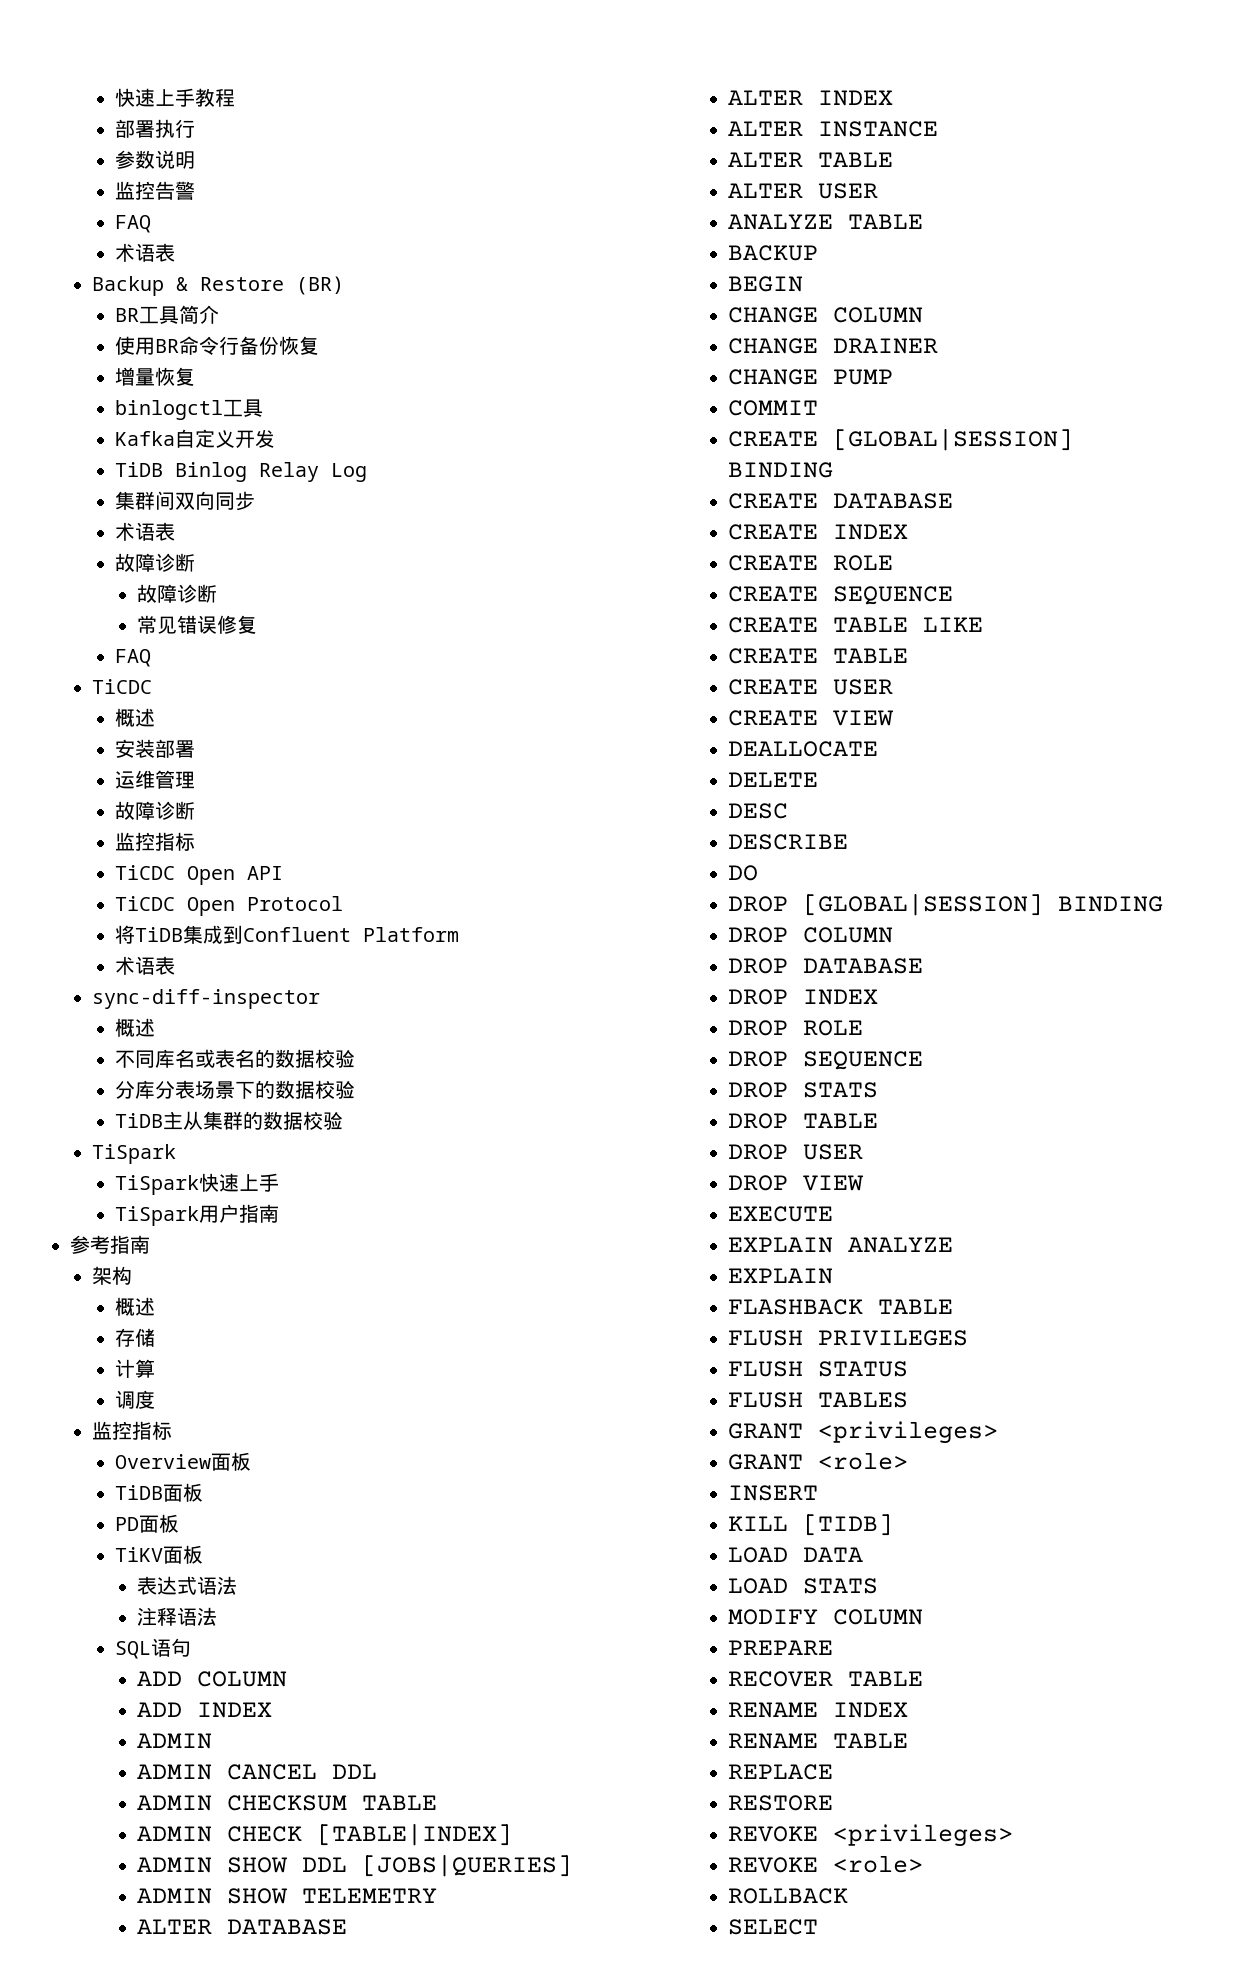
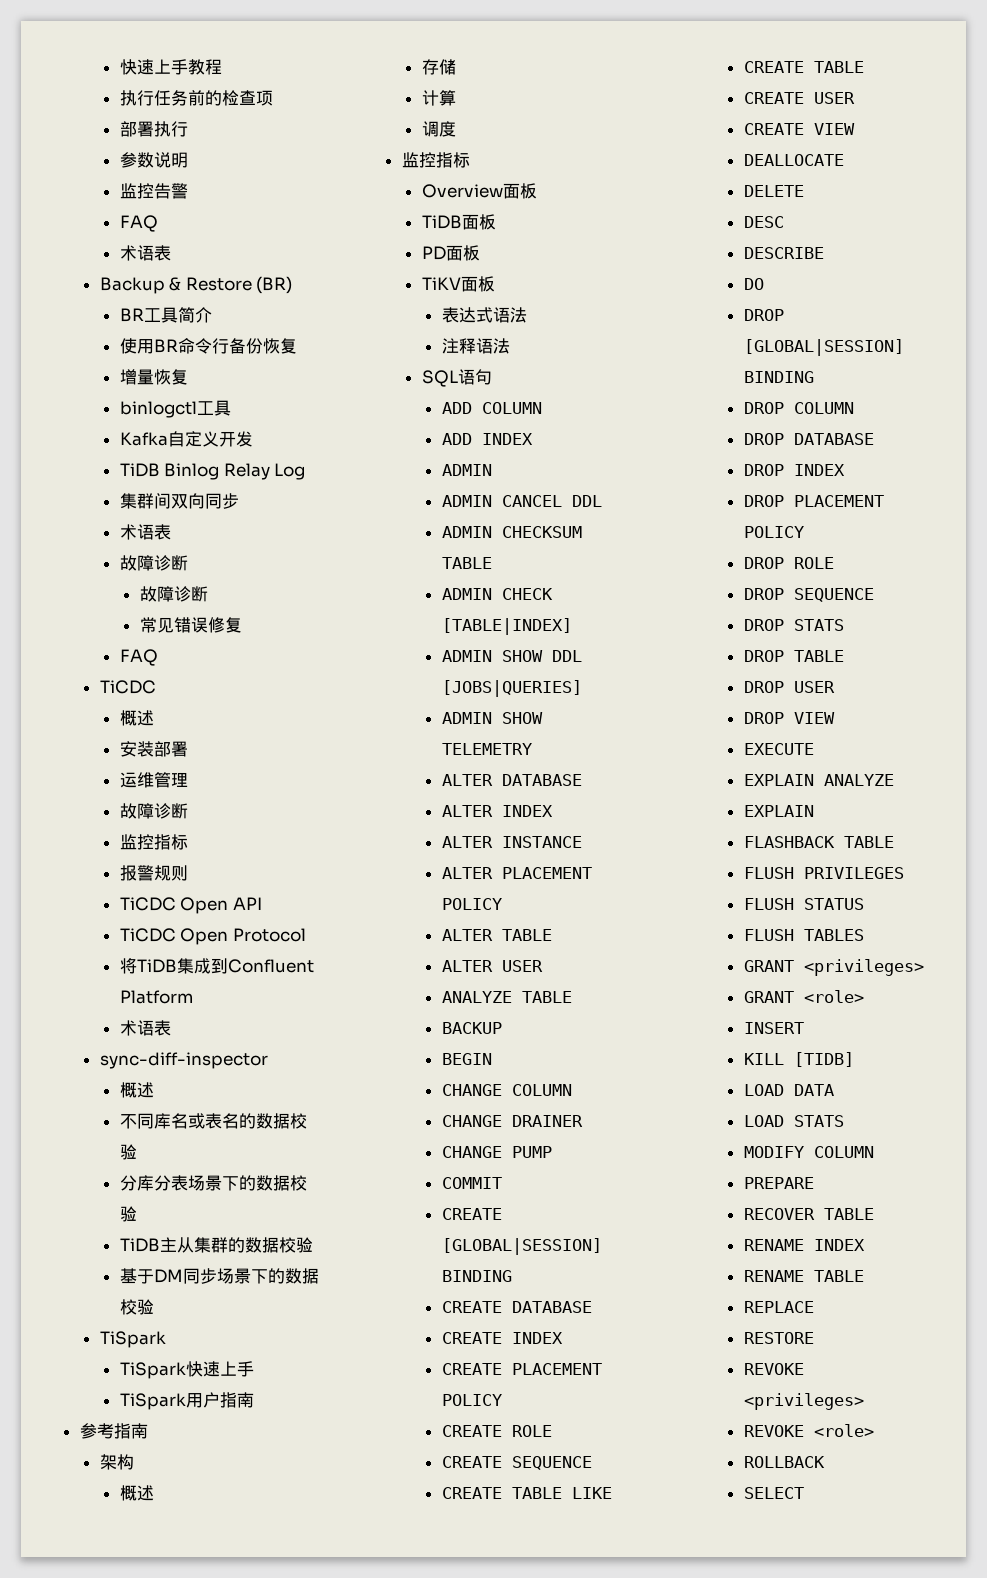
(235, 97) none -> [119,90,273,106] // 执行任务前的检查项
(195, 841) none -> [119,865,188,881] // 报警规则
(343, 1121) none -> [119,1268,319,1284] [119,1299,154,1315] // 基于DM同步场景下的数据校验
(939, 129) none -> [441,867,592,879] [441,898,502,910] // ALTER PLACEMENT POLICY
(909, 532) none -> [441,1363,602,1375] [441,1394,502,1406] // CREATE PLACEMENT POLICY
(879, 997) none -> [743,495,884,507] [743,526,804,538] // DROP PLACEMENT POLICY

